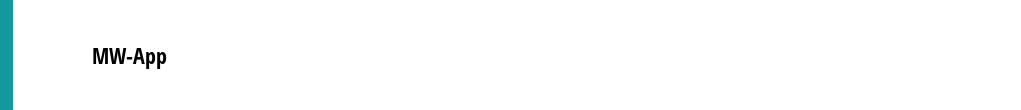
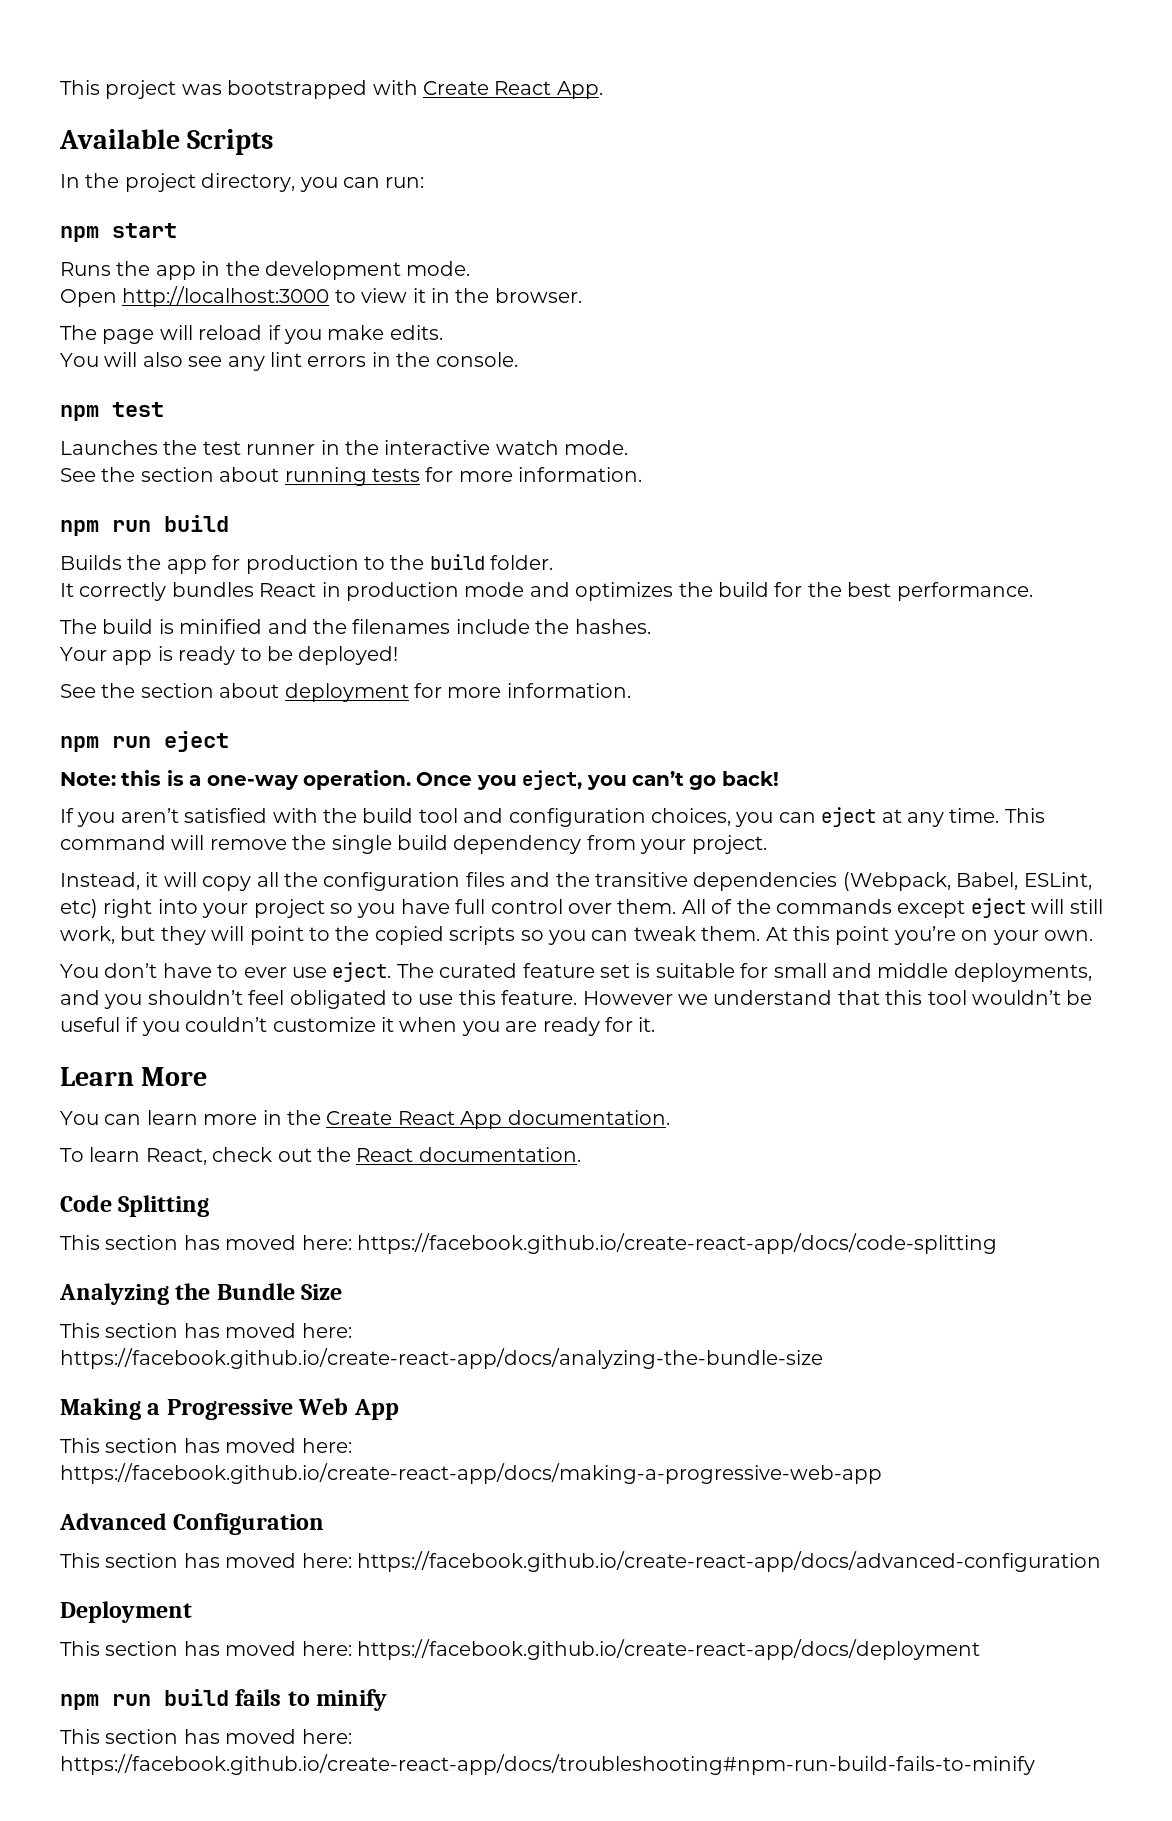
[92,48,167,69] MW-App -> [60,80,603,99] [59,129,274,155] [60,173,425,192] [60,223,177,242] [60,261,471,280] [60,286,582,307] [60,325,443,344] [60,352,518,371] [60,402,164,421] [60,440,629,455] [60,467,643,486] [60,515,229,536] [60,554,554,574] [60,582,1033,601] [60,619,651,634] [60,646,399,665] [60,683,631,702] [60,731,229,752] [60,770,779,790] [60,807,1045,827] [60,835,767,854] [60,872,1092,891] [60,898,1103,918] [60,926,1093,945] [60,962,1092,982] [60,990,1093,1009] [60,1017,656,1036] [60,1067,208,1086] [60,1110,670,1129] [60,1147,581,1165] [60,1195,210,1217] [60,1233,997,1254] [59,1283,343,1305] [60,1323,352,1338] [60,1348,823,1369] [60,1398,399,1420] [60,1438,352,1453] [60,1463,882,1484] [59,1513,325,1535] [60,1551,1101,1572] [60,1601,192,1623] [60,1639,980,1660] [60,1689,388,1711] [60,1729,352,1744] [60,1754,1035,1775] This project was bootstrapped with Create React App. // Available Scripts // In the project directory, you can run: // npm start // Runs the app in the development mode. // Open http://localhost:3000 to view it in the browser. // The page will reload if you make edits. // You will also see any lint errors in the console. // npm test // Launches the test runner in the interactive watch mode. // See the section about running tests for more information. // npm run build // Builds the app for production to the build folder. // It correctly bundles React in production mode and optimizes the build for the best performance. // The build is minified and the filenames include the hashes. // Your app is ready to be deployed! // See the section about deployment for more information. // npm run eject // Note: this is a one-way operation. Once you eject, you can’t go back! // If you aren’t satisfied with the build tool and configuration choices, you can eject at any time. This command will remove the single build dependency from your project. // Instead, it will copy all the configuration files and the transitive dependencies (Webpack, Babel, ESLint, etc) right into your project so you have full control over them. All of the commands except eject will still work, but they will point to the copied scripts so you can tweak them. At this point you’re on your own. // You don’t have to ever use eject. The curated feature set is suitable for small and middle deployments, and you shouldn’t feel obligated to use this feature. However we understand that this tool wouldn’t be useful if you couldn’t customize it when you are ready for it. // Learn More // You can learn more in the Create React App documentation. // To learn React, check out the React documentation. // Code Splitting // This section has moved here: https://facebook.github.io/create-react-app/docs/code-splitting // Analyzing the Bundle Size // This section has moved here: https://facebook.github.io/create-react-app/docs/analyzing-the-bundle-size // Making a Progressive Web App // This section has moved here: https://facebook.github.io/create-react-app/docs/making-a-progressive-web-app // Advanced Configuration // This section has moved here: https://facebook.github.io/create-react-app/docs/advanced-configuration // Deployment // This section has moved here: https://facebook.github.io/create-react-app/docs/deployment // npm run build fails to minify // This section has moved here: https://facebook.github.io/create-react-app/docs/troubleshooting#npm-run-build-fails-to-minify

